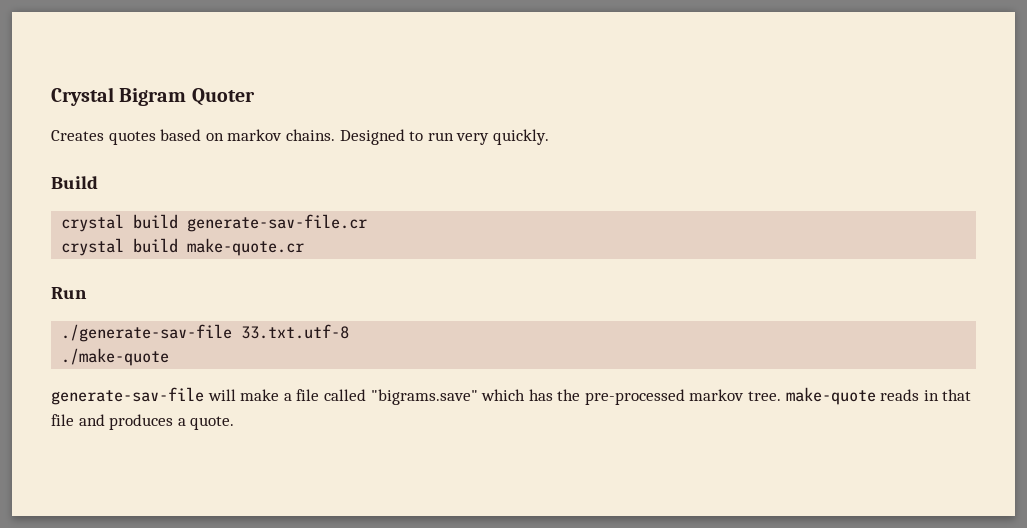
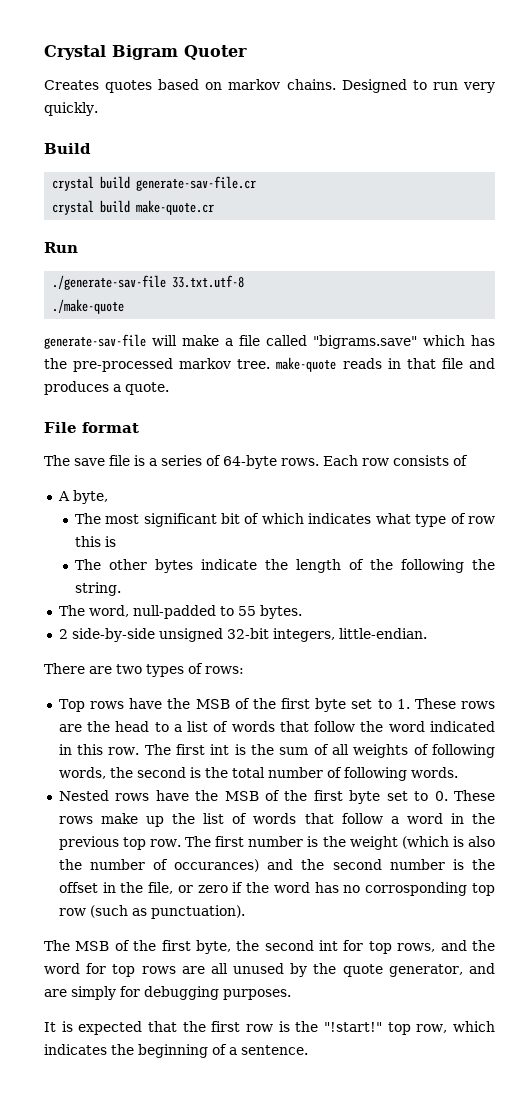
(235, 423) none -> [44,422,139,433] [44,455,468,469] [57,490,108,504] [74,513,495,527] [74,536,116,547] [74,559,495,573] [74,582,121,596] [58,605,302,619] [58,628,427,642] [44,663,244,677] [58,698,496,712] [58,721,495,732] [58,744,495,758] [58,767,458,781] [58,790,496,804] [58,813,495,827] [58,836,495,850] [58,859,496,872] [58,882,495,896] [58,905,245,919] [44,940,495,954] [44,963,495,977] [44,986,291,1000] [44,1021,495,1035] [44,1044,308,1058] // File format // The save file is a series of 64-byte rows. Each row consists of // A byte, // The most significant bit of which indicates what type of row this is // The other bytes indicate the length of the following the string. // The word, null-padded to 55 bytes. // 2 side-by-side unsigned 32-bit integers, little-endian. // There are two types of rows: // Top rows have the MSB of the first byte set to 1. These rows are the head to a list of words that follow the word indicated in this row. The first int is the sum of all weights of following words, the second is the total number of following words. // Nested rows have the MSB of the first byte set to 0. These rows make up the list of words that follow a word in the previous top row. The first number is the weight (which is also the number of occurances) and the second number is the offset in the file, or zero if the word has no corrosponding top row (such as punctuation). // The MSB of the first byte, the second int for top rows, and the word for top rows are all unused by the quote generator, and are simply for debugging purposes. // It is expected that the first row is the "!start!" top row, which indicates the beginning of a sentence.

